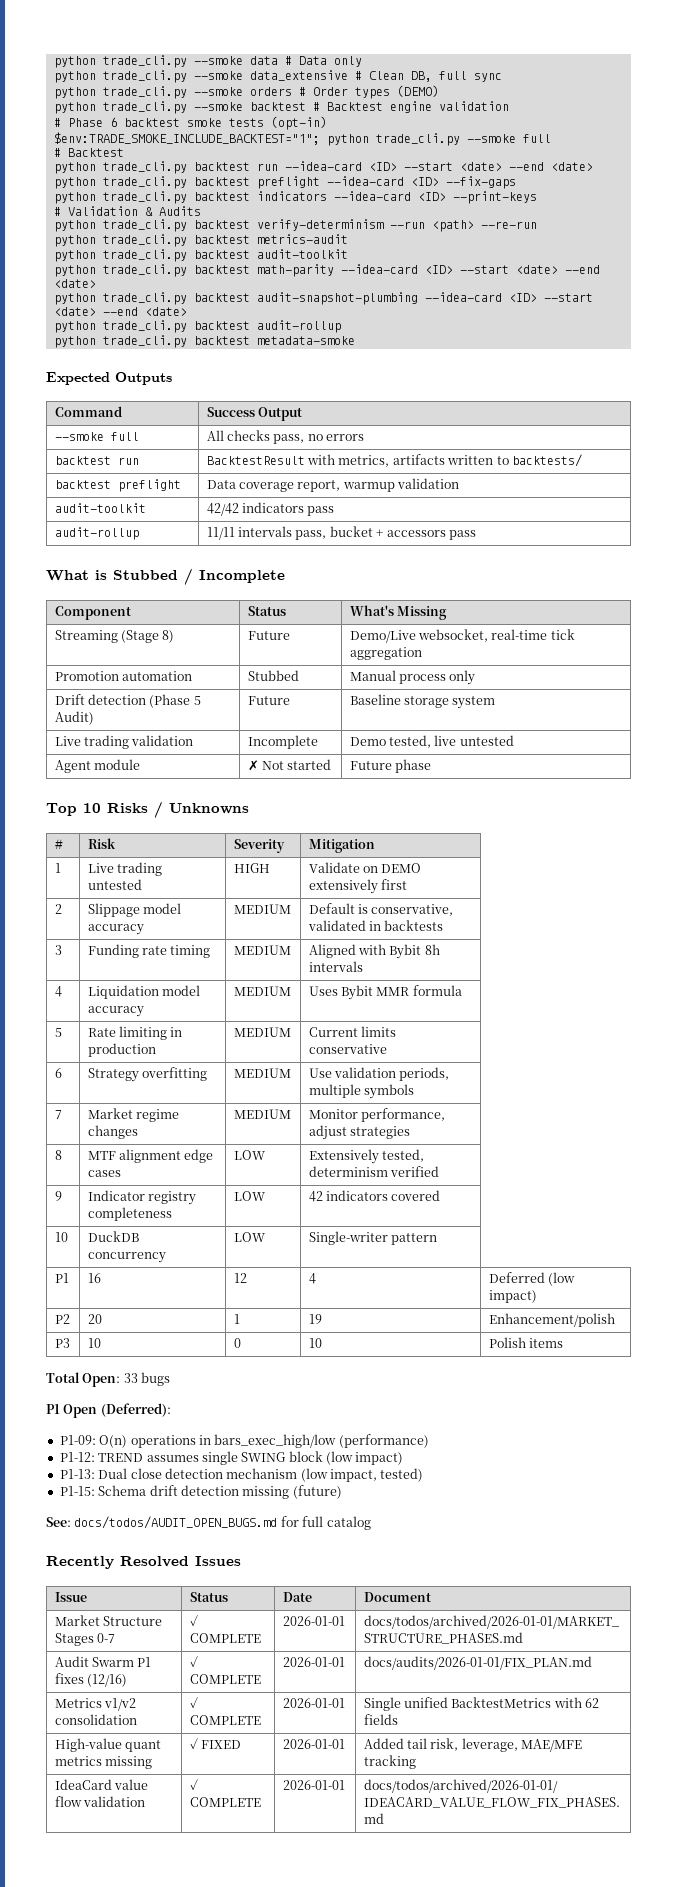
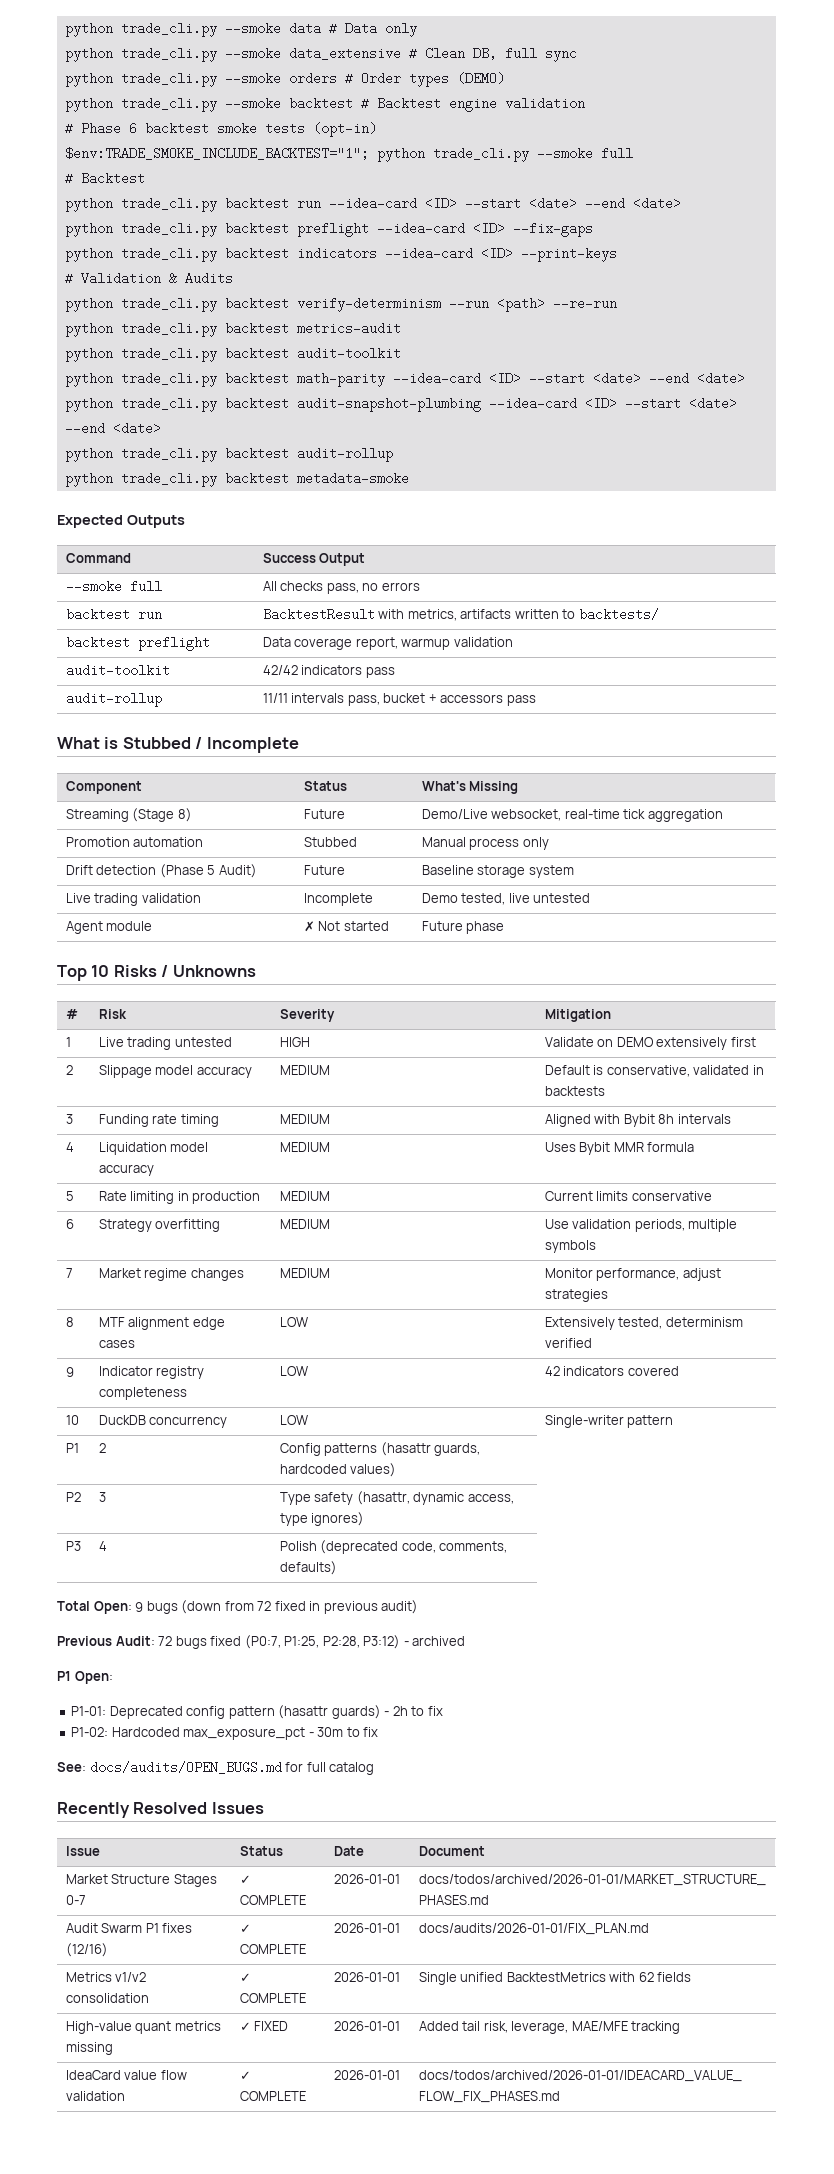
[87,1273,101,1283] [233,1273,247,1283] [308,1273,316,1284] [488,1272,576,1286] [488,1290,537,1303] [54,1314,70,1324] [87,1314,102,1324] [233,1314,240,1324] [308,1314,322,1324] [488,1313,615,1327] [54,1338,70,1348] [87,1338,101,1348] [233,1338,241,1348] [308,1338,322,1348] [488,1337,564,1348] 16 | 12 | 4 | Deferred (low impact) // P2 | 20 | 1 | 19 | Enhancement/polish // P3 | 10 | 0 | 10 | Polish items -> [98,1443,106,1453] [279,1442,481,1456] [279,1463,397,1477] [65,1492,81,1502] [98,1492,106,1502] [279,1491,514,1505] [279,1512,365,1526] [65,1541,81,1551] [98,1541,107,1551] [279,1540,508,1554] [279,1561,337,1575] 2 | Config patterns (hasattr guards, hardcoded values) // P2 | 3 | Type safety (hasattr, dynamic access, type ignores) // P3 | 4 | Polish (deprecated code, comments, defaults)
[123,1372,171,1386] [46,1403,171,1418] [59,1434,429,1448] [59,1451,404,1465] [59,1468,424,1482] [59,1485,342,1499] 33 bugs // P1 Open (Deferred): // P1-09: O(n) operations in bars_exec_high/low (performance) // P1-12: TREND assumes single SWING block (low impact) // P1-13: Dual close detection mechanism (low impact, tested) // P1-15: Schema drift detection missing (future) -> [135,1600,419,1614] [57,1635,466,1649] [57,1671,113,1684] [71,1705,443,1719] [71,1727,379,1740] 9 bugs (down from 72 fixed in previous audit) // Previous Audit: 72 bugs fixed (P0:7, P1:25, P2:28, P3:12) - archived // P1 Open: // P1-01: Deprecated config pattern (hasattr guards) - 2h to fix // P1-02: Hardcoded max_exposure_pct - 30m to fix
[74,1516,278,1529] docs/todos/AUDIT_OPEN_BUGS.md -> [89,1761,282,1774] docs/audits/OPEN_BUGS.md

